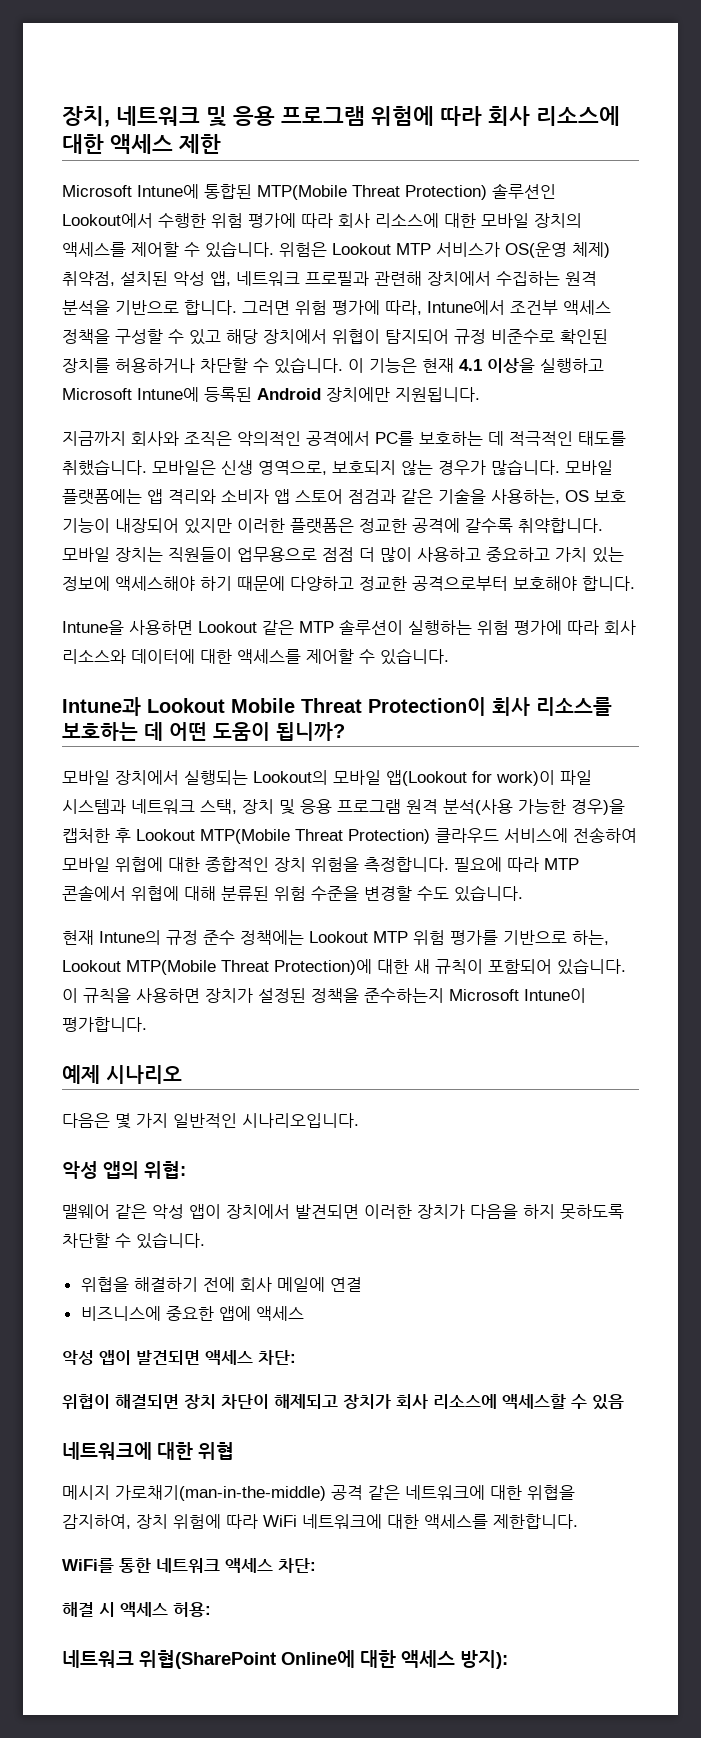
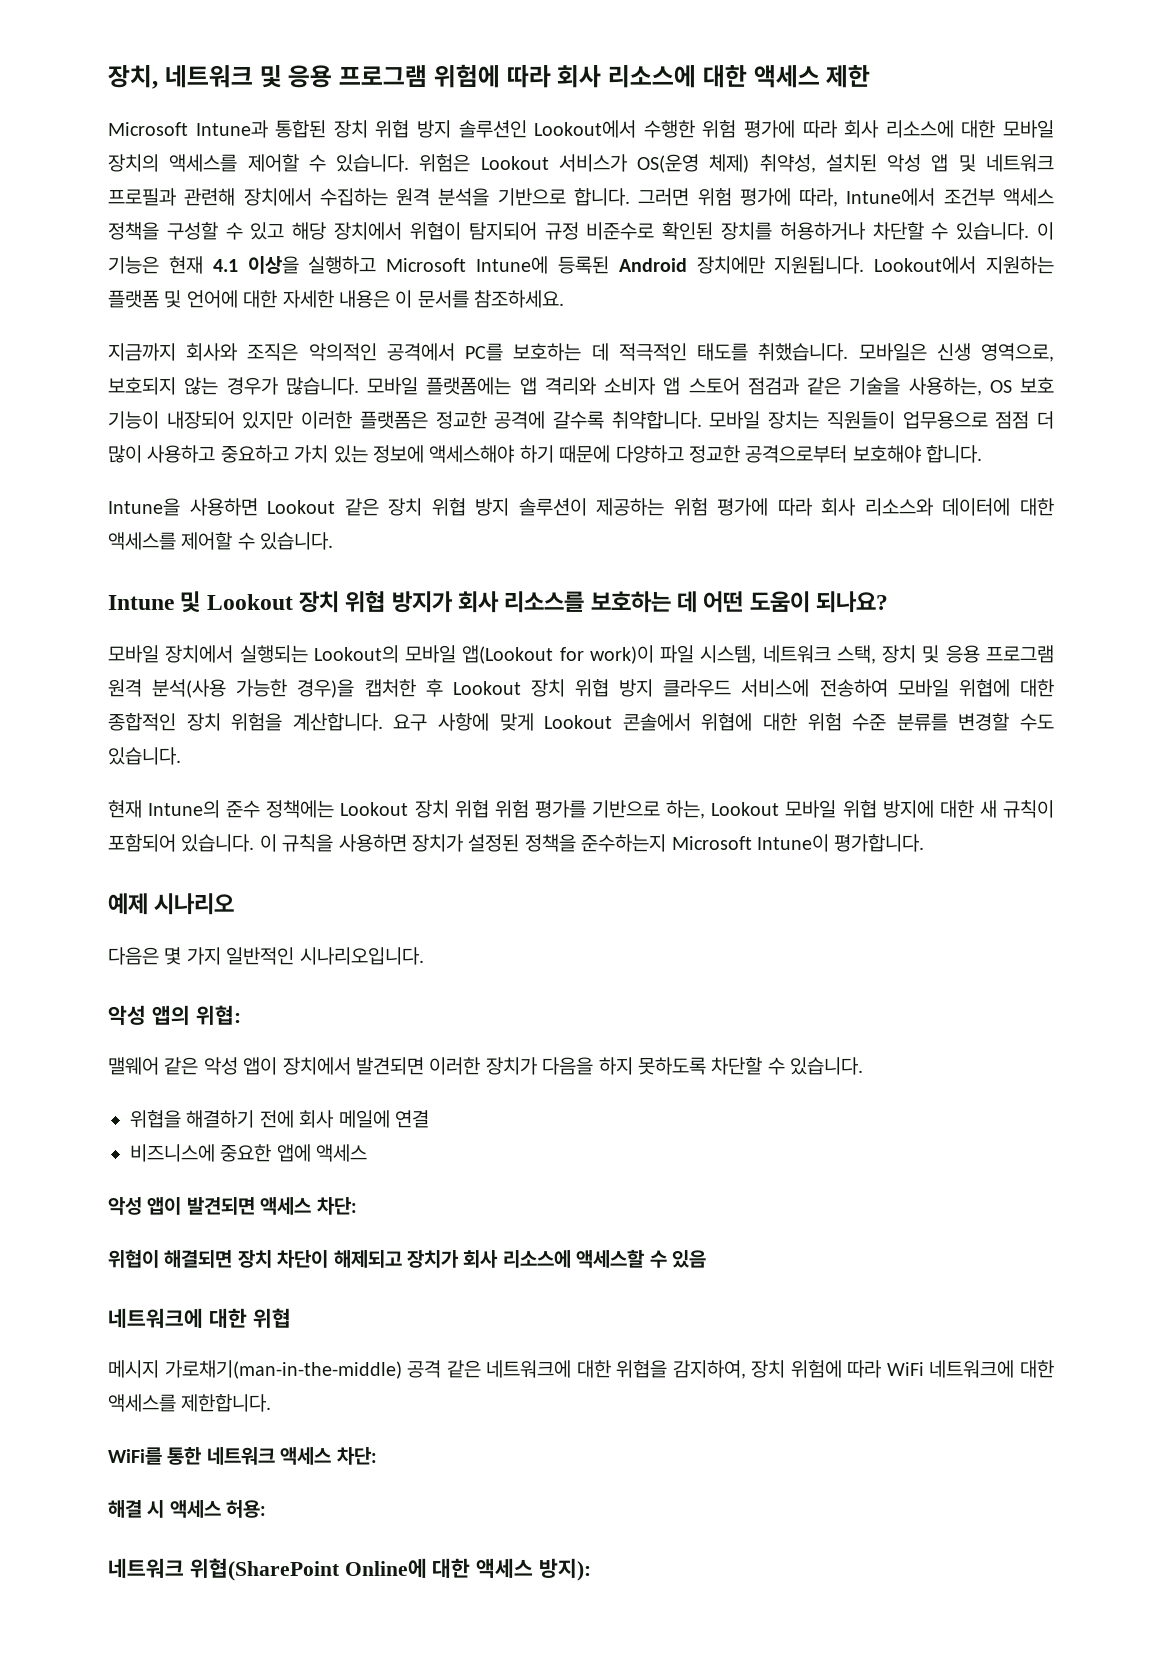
[137,184,487,200] Intune에 통합된 MTP(Mobile Threat Protection) -> [195,120,451,138] Intune과 통합된 장치 위협 방지
[396,243,431,255] MTP -> (549, 163) none
[62,271,115,286] 취약점, -> [759,154,816,173] 취약성,
[210,271,231,286] 앱, -> [931,154,976,172] 앱 및
(480, 394) none -> [874,256,1054,274] [108,290,565,308] Lookout에서 지원하는 플랫폼 및 언어에 대한 자세한 내용은 이 문서를 참조하세요.
[299,619,472,635] MTP 솔루션이 실행하는 -> [388,498,665,516] 장치 위협 방지 솔루션이 제공하는
[62,697,486,716] Intune과 Lookout Mobile Threat Protection이 -> [108,591,453,613] Intune 및 Lookout 장치 위협 방지가
[276,722,345,741] 됩니까? -> [816,591,889,613] 되나요?
[62,799,126,814] 시스템과 -> [700,645,757,664] 시스템,
[200,829,430,844] MTP(Mobile Threat Protection) -> [530,679,654,697] 장치 위협 방지
[364,857,579,872] [62,885,359,901] 측정합니다. 필요에 따라 MTP 콘솔에서 위협에 대해 분류된 위험 수준을 -> [292,713,948,731] 계산합니다. 요구 사항에 맞게 Lookout 콘솔에서 위협에 대한 위험 수준 분류를
[166,930,198,945] 규정 -> (221, 809) none
[373,931,408,943] MTP -> [414,800,489,818] 장치 위협
[126,959,372,975] MTP(Mobile Threat Protection)에 -> [785,800,934,818] 모바일 위협 방지에

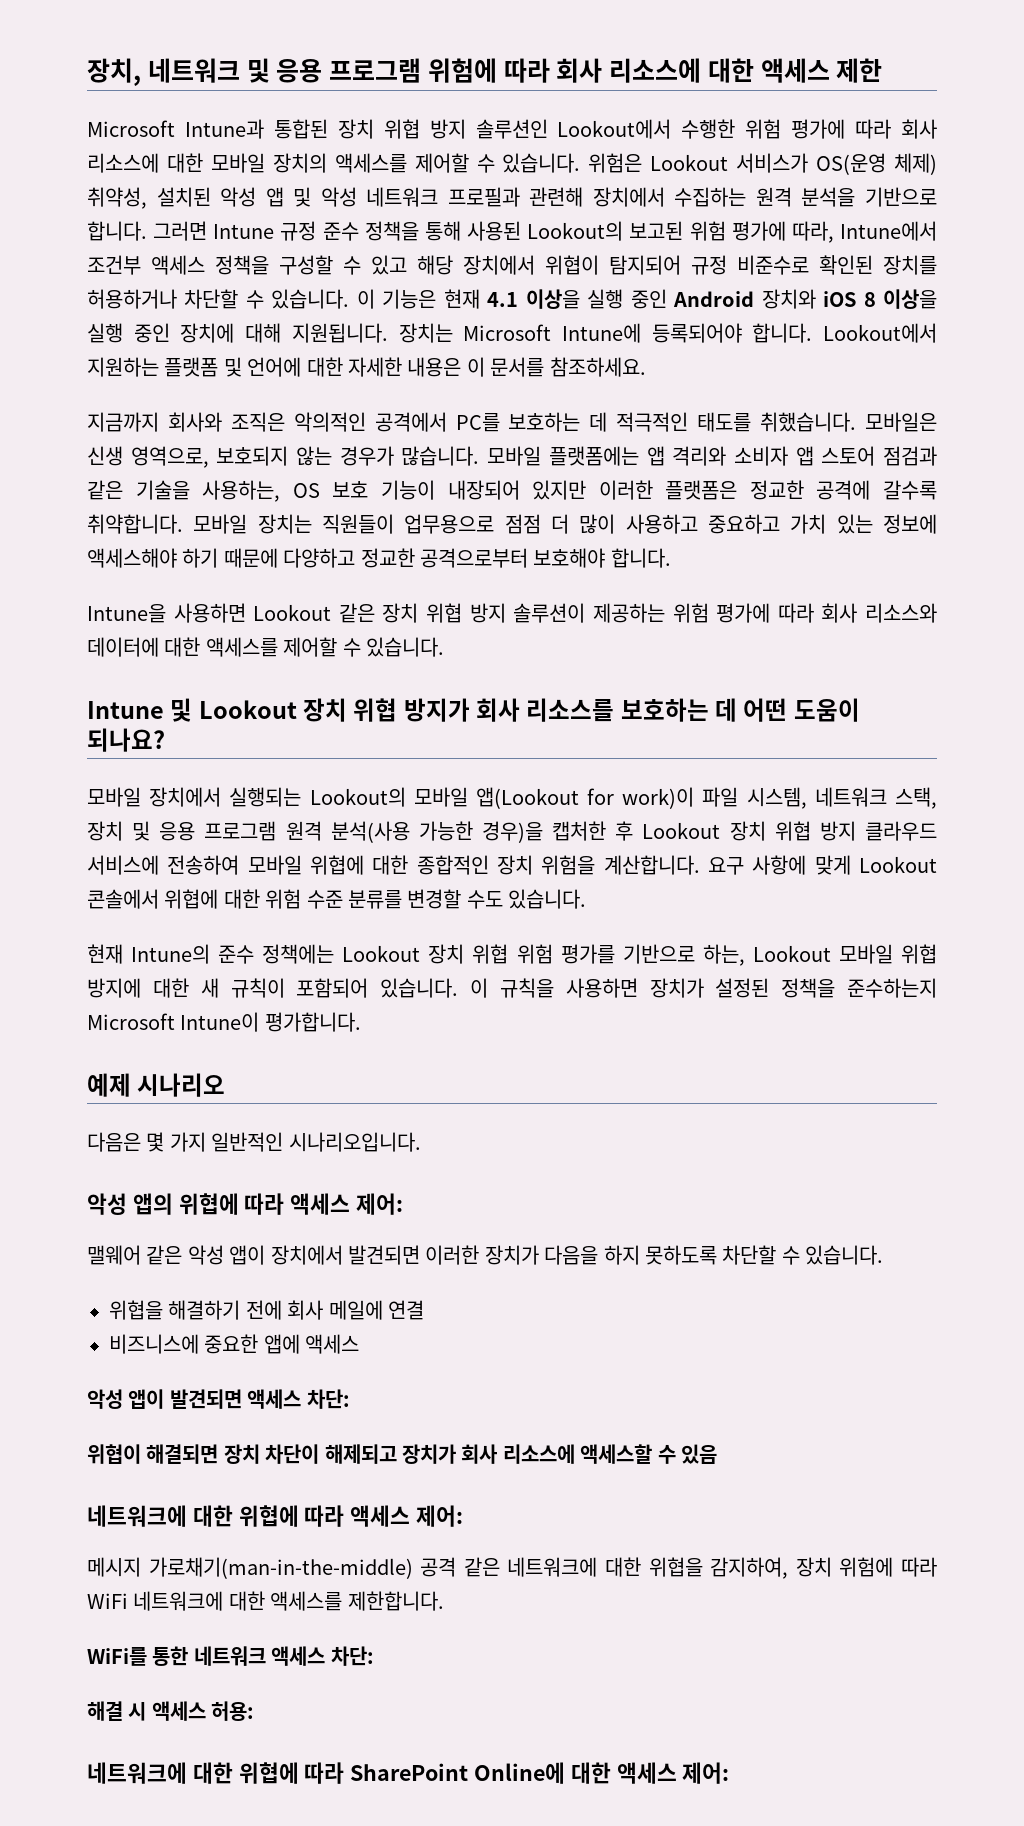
(976, 163) none -> [320,187,357,207] 악성
(690, 197) none -> [213,221,684,241] Intune 규정 준수 정책을 통해 사용된 Lookout의 보고된
[308,256,865,274] 실행하고 Microsoft Intune에 등록된 Android 장치에만 지원됩니다. -> [587,289,937,309] [87,323,813,343] 실행 중인 Android 장치와 iOS 8 이상을 실행 중인 장치에 대해 지원됩니다. 장치는 Microsoft Intune에 등록되어야 합니다.
[195,1005,241,1025] 위협: -> [178,1193,404,1215] 위협에 따라 액세스 제어:
[252,1308,291,1328] 위협 -> [238,1505,464,1527] 위협에 따라 액세스 제어:
[108,1558,340,1581] 네트워크 위협(SharePoint -> [87,1762,469,1784] 네트워크에 대한 위협에 따라 SharePoint
[539,1558,592,1581] 방지): -> [682,1762,730,1784] 제어:

